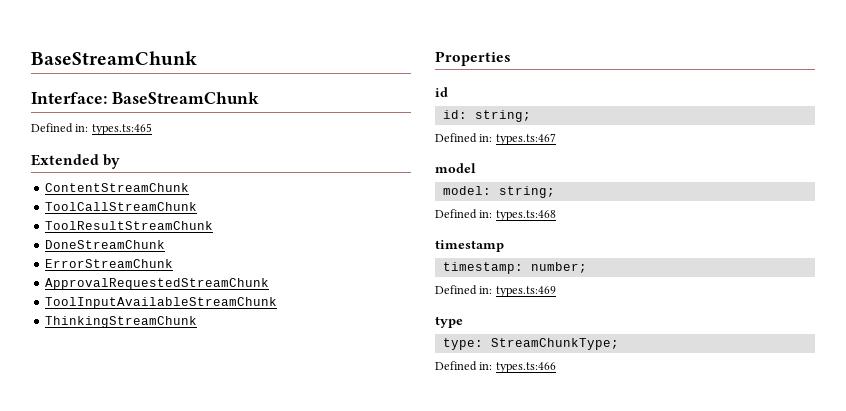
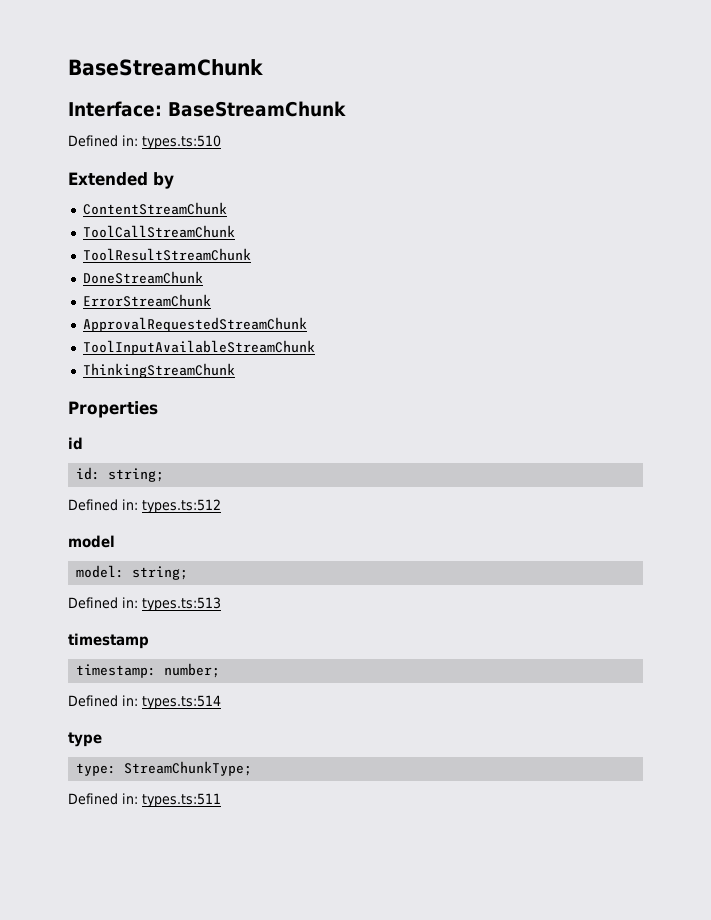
[91,123,152,135] types.ts:465 -> [142,135,221,149] types.ts:510
[495,133,556,145] types.ts:467 -> [142,499,221,513] types.ts:512
[495,210,556,221] types.ts:468 -> [142,597,221,611] types.ts:513
[495,286,556,297] types.ts:469 -> [142,695,221,709] types.ts:514
[495,362,556,373] types.ts:466 -> [142,793,221,807] types.ts:511

